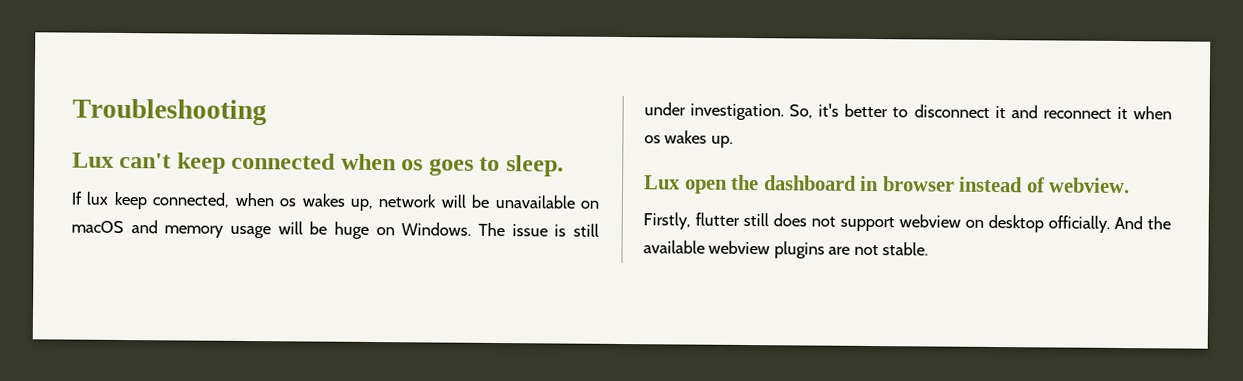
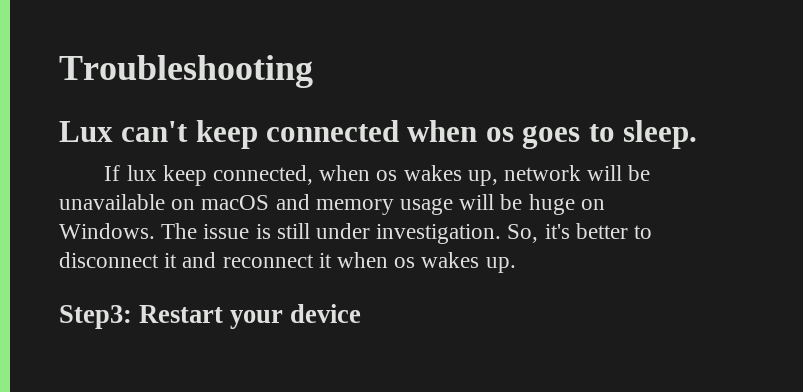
[644,174,1131,194] [643,212,1171,233] [643,240,929,259] Lux open the dashboard in browser instead of webview. // Firstly, flutter still does not support webview on desktop officially. And the available webview plugins are not stable. -> [59,304,362,329] Step3: Restart your device

